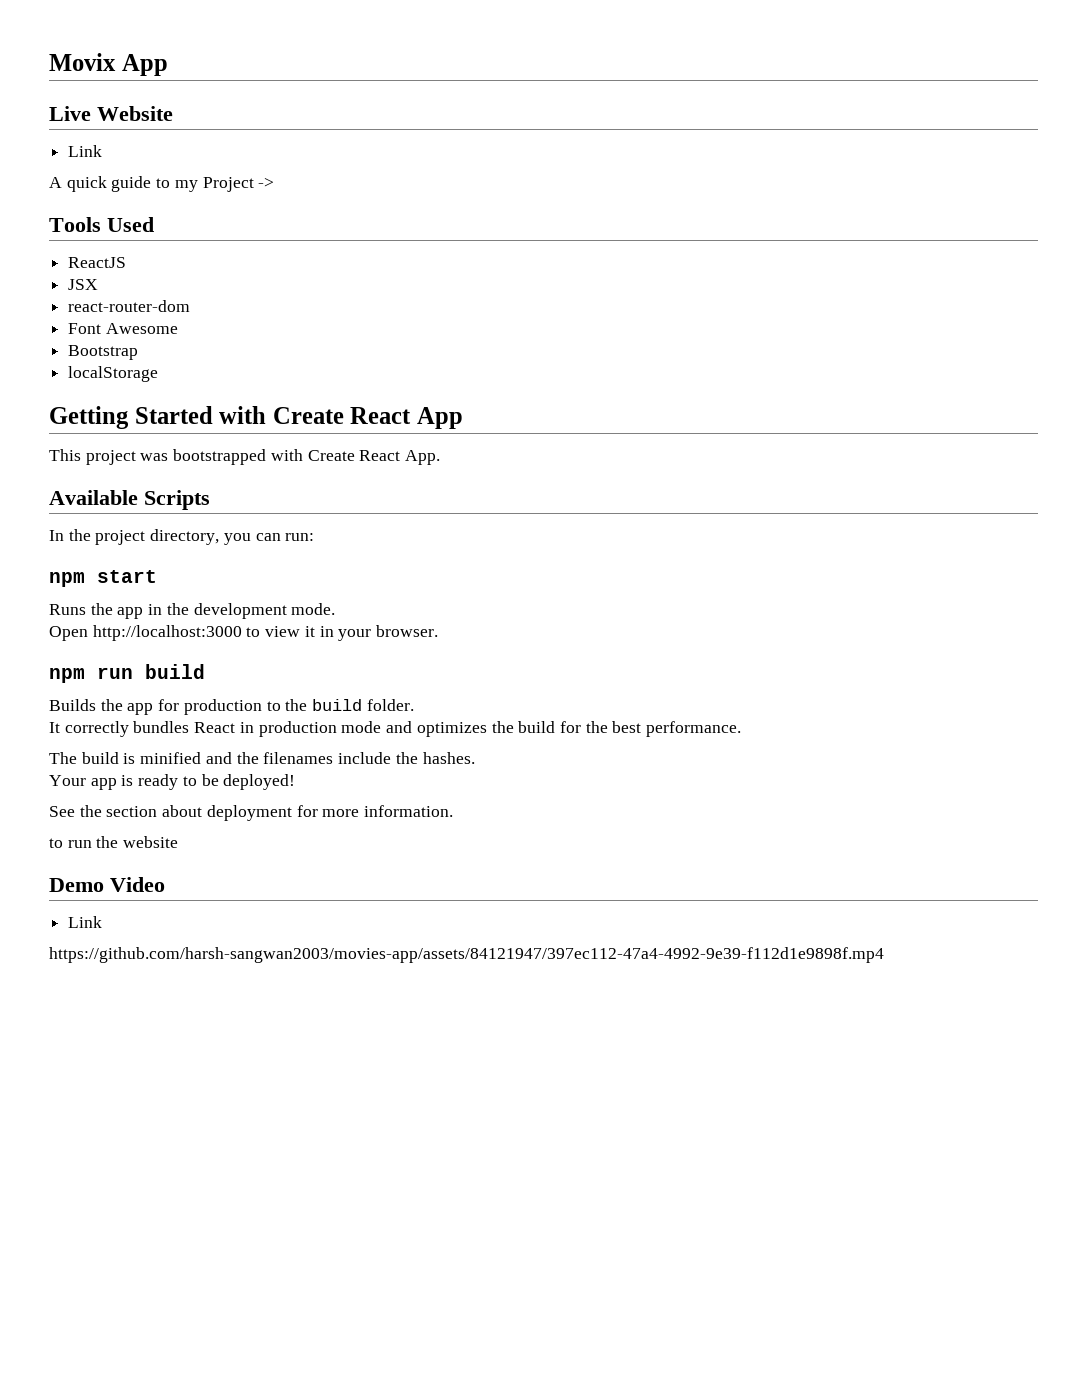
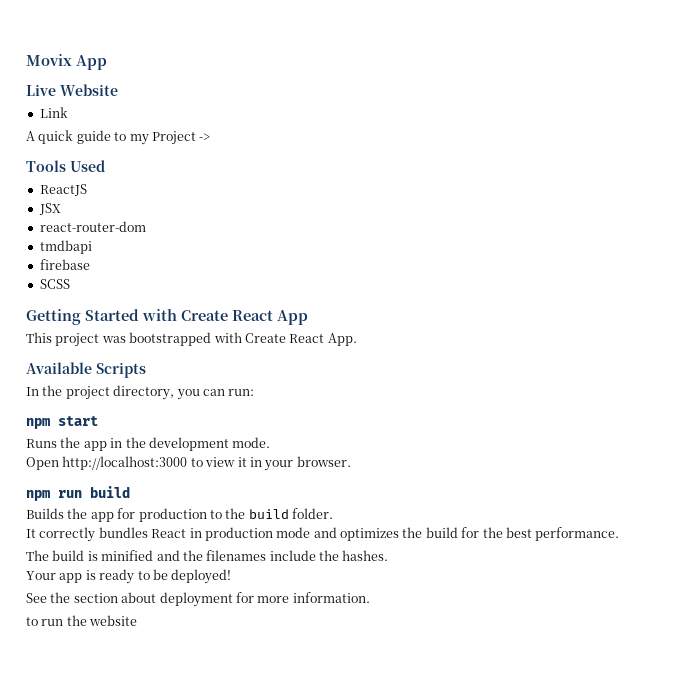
[68,323,178,334] [68,345,139,360] [68,366,159,382] Font Awesome // Bootstrap // localStorage -> [39,240,92,254] [39,259,90,270] [39,279,70,289] tmdbapi // firebase // SCSS
[49,877,165,892] [68,916,103,928] [49,947,884,963] // Demo Video // Link // https://github.com/harsh-sangwan2003/movies-app/assets/84121947/397ec112-47a4-4992-9e39-f112d1e9898f.mp4 -> (138, 620) none

